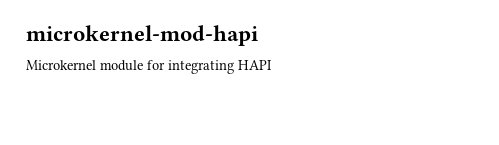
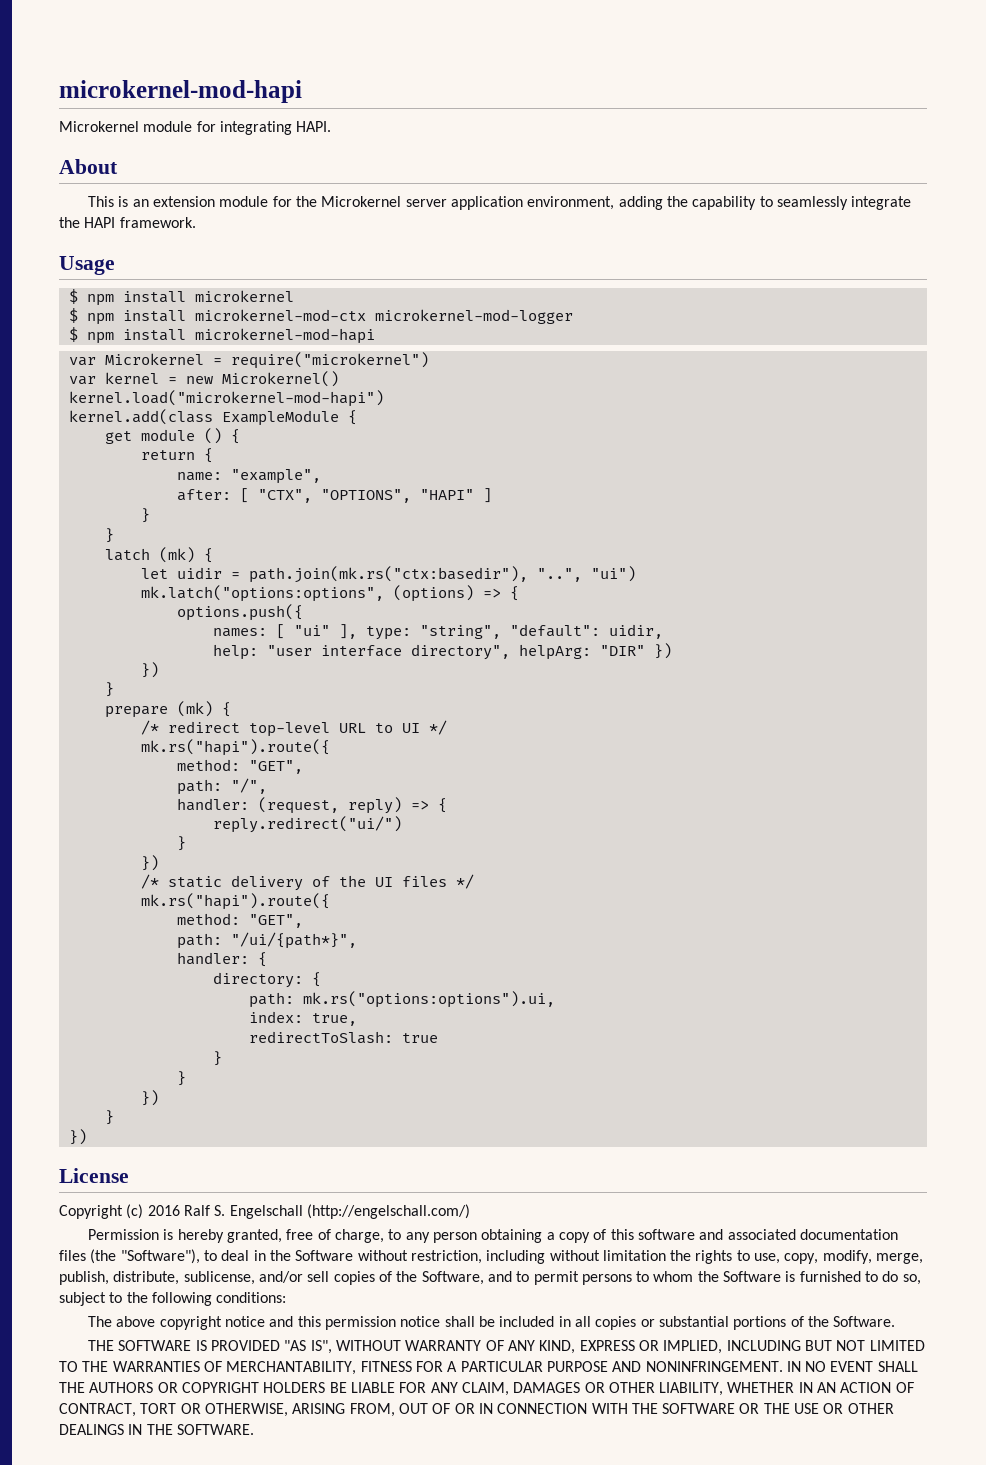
[238,60,272,70] HAPI -> [296,121,332,132] [59,159,118,174] [88,196,912,210] [59,217,196,228] [59,256,115,275] [68,289,294,306] [68,308,573,325] [68,327,375,344] [68,352,429,369] [68,371,339,387] [68,390,384,407] [68,409,357,426] [104,428,240,444] [140,448,213,463] [176,469,321,484] [176,488,492,503] [140,508,150,523] [104,528,114,543] [104,547,213,563] [140,566,636,583] [140,585,519,602] [176,604,303,621] [212,624,663,640] [212,643,672,660] [140,662,159,678] [104,682,114,697] [104,701,231,718] [140,720,447,737] [140,739,330,756] [176,759,303,774] [176,778,267,795] [176,797,447,814] [212,816,402,833] [176,836,186,851] [140,855,159,871] [140,874,474,891] [140,893,330,910] [176,913,303,928] [176,932,357,949] [176,952,267,967] [212,972,321,988] [248,991,555,1008] [248,1011,357,1026] [248,1031,438,1044] [212,1051,222,1066] [176,1071,186,1086] [140,1090,159,1106] [104,1110,114,1125] [68,1129,87,1145] [59,1168,129,1183] [59,1204,470,1219] [88,1229,898,1243] [59,1249,924,1264] [59,1271,921,1285] [59,1292,287,1306] [88,1316,896,1330] [88,1340,925,1354] [59,1361,918,1375] [59,1382,914,1396] [59,1403,894,1417] [59,1424,254,1435] HAPI. // About // This is an extension module for the Microkernel server application environment, adding the capability to seamlessly integrate the HAPI framework. // Usage // $ npm install microkernel // $ npm install microkernel-mod-ctx microkernel-mod-logger // $ npm install microkernel-mod-hapi // var Microkernel = require("microkernel") // var kernel = new Microkernel() // kernel.load("microkernel-mod-hapi") // kernel.add(class ExampleModule { // get module () { // return { // name: "example", // after: [ "CTX", "OPTIONS", "HAPI" ] // } // } // latch (mk) { // let uidir = path.join(mk.rs("ctx:basedir"), "..", "ui") // mk.latch("options:options", (options) => { // options.push({ // names: [ "ui" ], type: "string", "default": uidir, // help: "user interface directory", helpArg: "DIR" }) // }) // } // prepare (mk) { // /* redirect top-level URL to UI */ // mk.rs("hapi").route({ // method: "GET", // path: "/", // handler: (request, reply) => { // reply.redirect("ui/") // } // }) // /* static delivery of the UI files */ // mk.rs("hapi").route({ // method: "GET", // path: "/ui/{path*}", // handler: { // directory: { // path: mk.rs("options:options").ui, // index: true, // redirectToSlash: true // } // } // }) // } // }) // License // Copyright (c) 2016 Ralf S. Engelschall (http://engelschall.com/) // Permission is hereby granted, free of charge, to any person obtaining a copy of this software and associated documentation files (the "Software"), to deal in the Software without restriction, including without limitation the rights to use, copy, modify, merge, publish, distribute, sublicense, and/or sell copies of the Software, and to permit persons to whom the Software is furnished to do so, subject to the following conditions: // The above copyright notice and this permission notice shall be included in all copies or substantial portions of the Software. // THE SOFTWARE IS PROVIDED "AS IS", WITHOUT WARRANTY OF ANY KIND, EXPRESS OR IMPLIED, INCLUDING BUT NOT LIMITED TO THE WARRANTIES OF MERCHANTABILITY, FITNESS FOR A PARTICULAR PURPOSE AND NONINFRINGEMENT. IN NO EVENT SHALL THE AUTHORS OR COPYRIGHT HOLDERS BE LIABLE FOR ANY CLAIM, DAMAGES OR OTHER LIABILITY, WHETHER IN AN ACTION OF CONTRACT, TORT OR OTHERWISE, ARISING FROM, OUT OF OR IN CONNECTION WITH THE SOFTWARE OR THE USE OR OTHER DEALINGS IN THE SOFTWARE.

